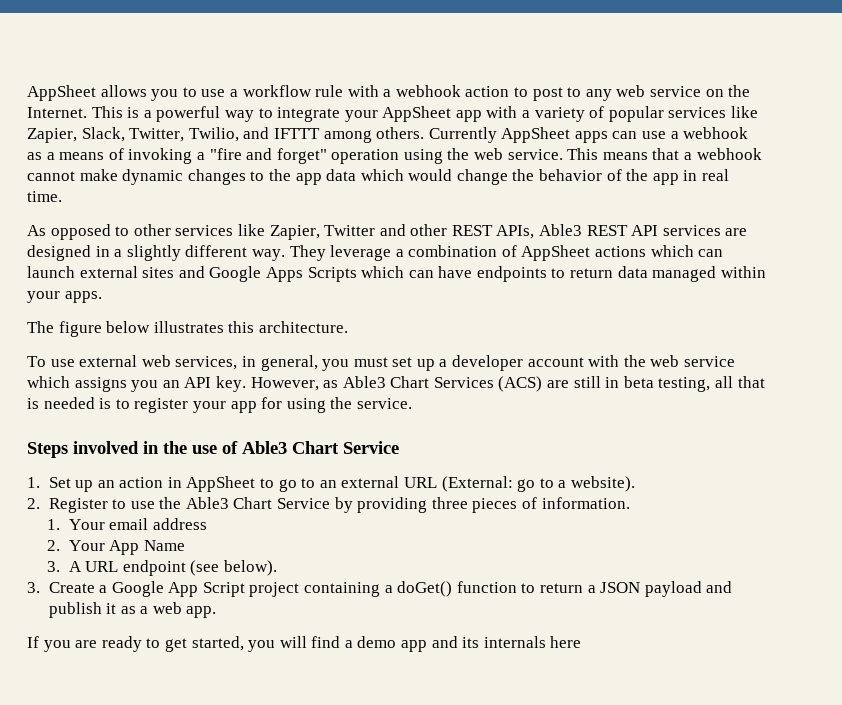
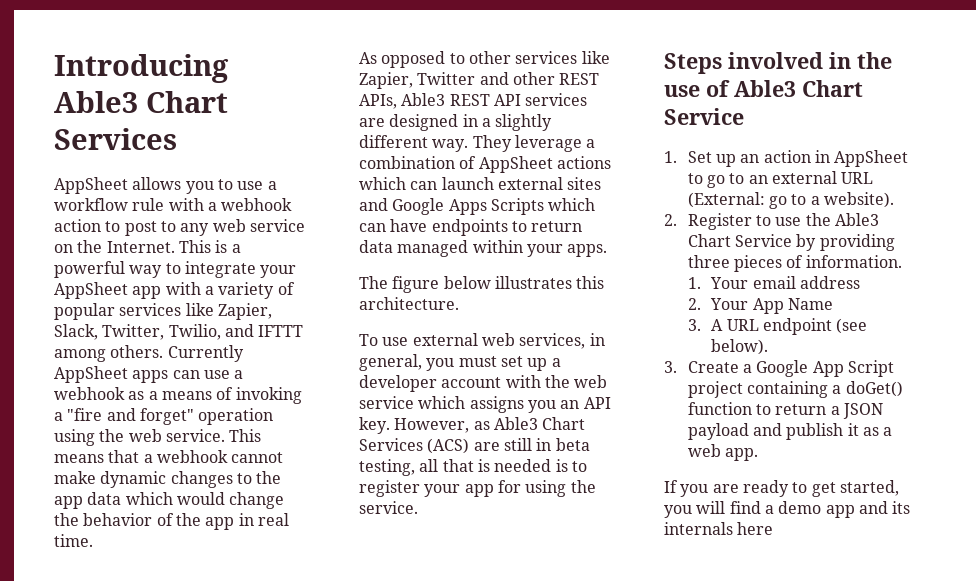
(27, 93) none -> [54,54,229,83] [54,91,228,113] [54,128,177,150] Introducing Able3 Chart Services //

